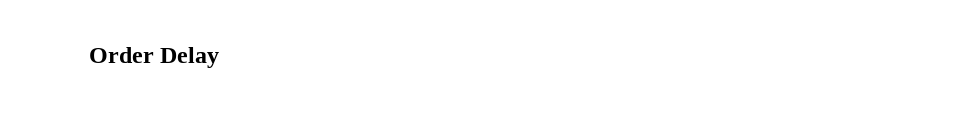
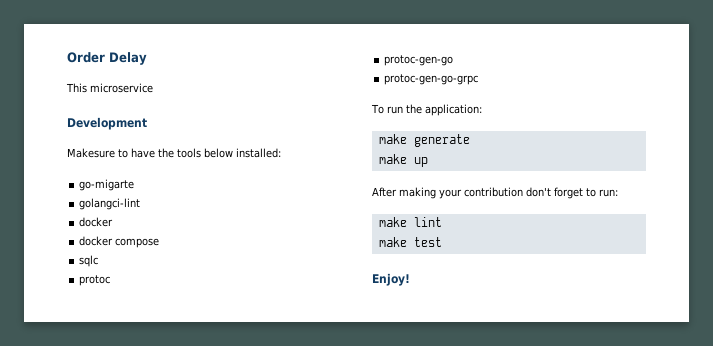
(220, 57) none -> [66,83,153,93] [67,117,147,130] [67,148,281,158] [79,179,135,191] [79,198,141,210] [79,217,114,227] [79,236,160,248] [79,255,99,267] [79,275,111,286] [384,55,454,66] [384,74,479,85] [371,104,482,116] [378,134,470,147] [378,154,428,167] [372,187,618,199] [378,217,442,227] [378,237,442,247] [372,273,410,286] // This microservice // Development // Makesure to have the tools below installed: // go-migarte // golangci-lint // docker // docker compose // sqlc // protoc // protoc-gen-go // protoc-gen-go-grpc // To run the application: // make generate // make up // After making your contribution don't forget to run: // make lint // make test // Enjoy!

